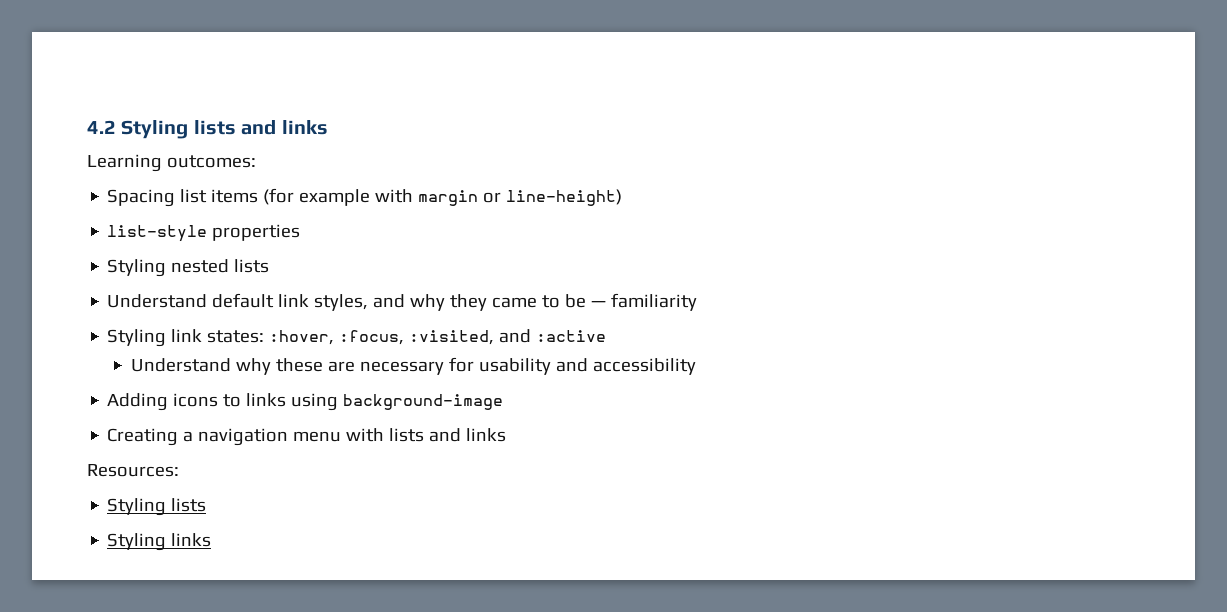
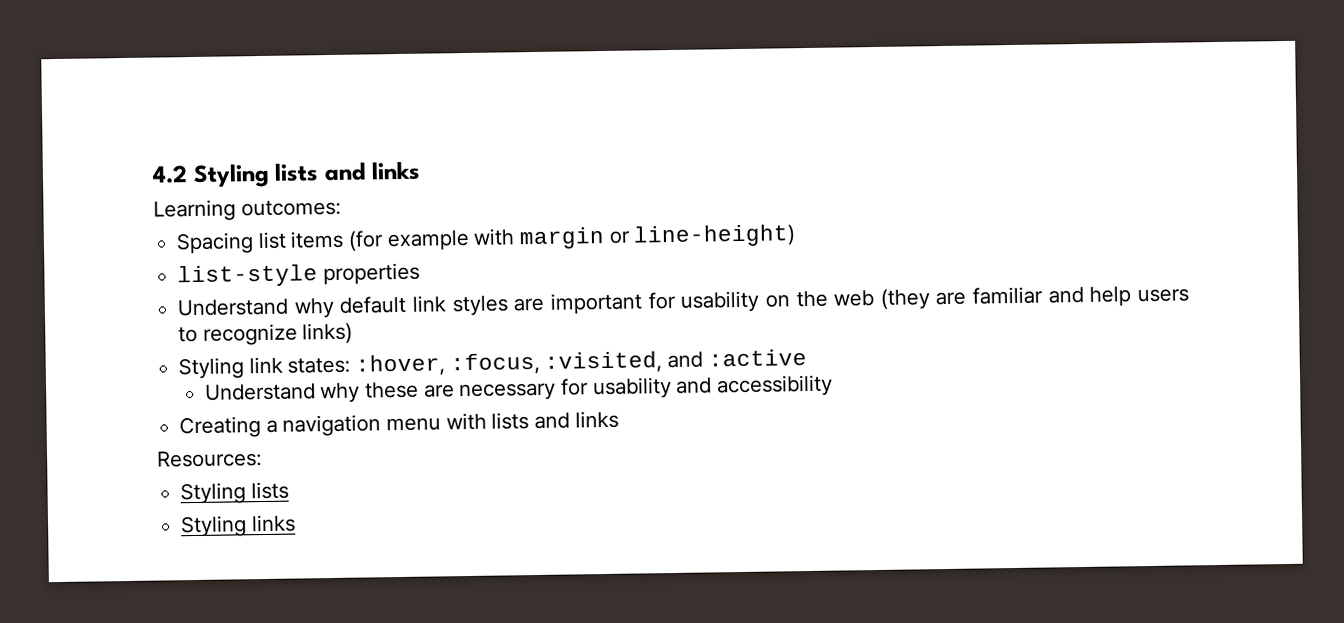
[107,259,270,277] [107,294,208,308] // Styling nested lists // Understand -> [177,297,335,319] // Understand why
[314,293,698,311] styles, and why they came to be — familiarity -> [451,286,1189,317] [178,322,354,346] styles are important for usability on the web (they are familiar and help users to recognize links)
[107,393,504,411] // Adding icons to links using background-image -> (833, 386) none

